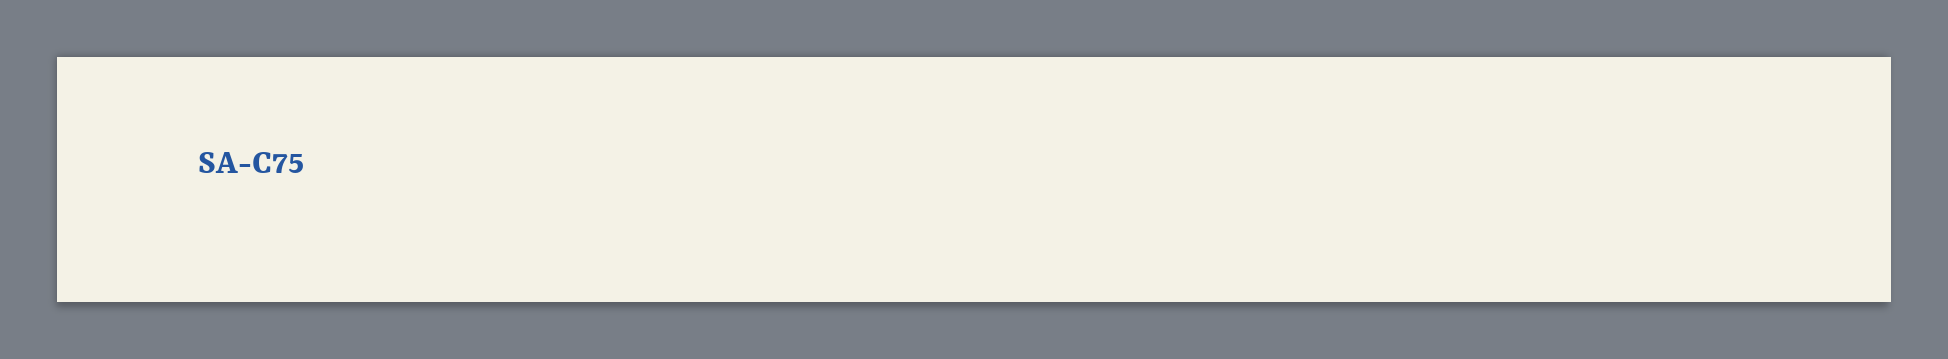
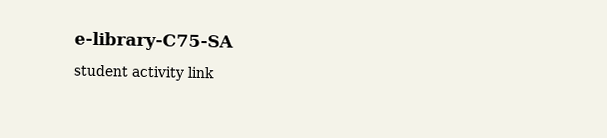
[198,152,304,173] SA-C75 -> [74,31,234,52] [73,64,215,81] e-library-C75-SA // student activity link

